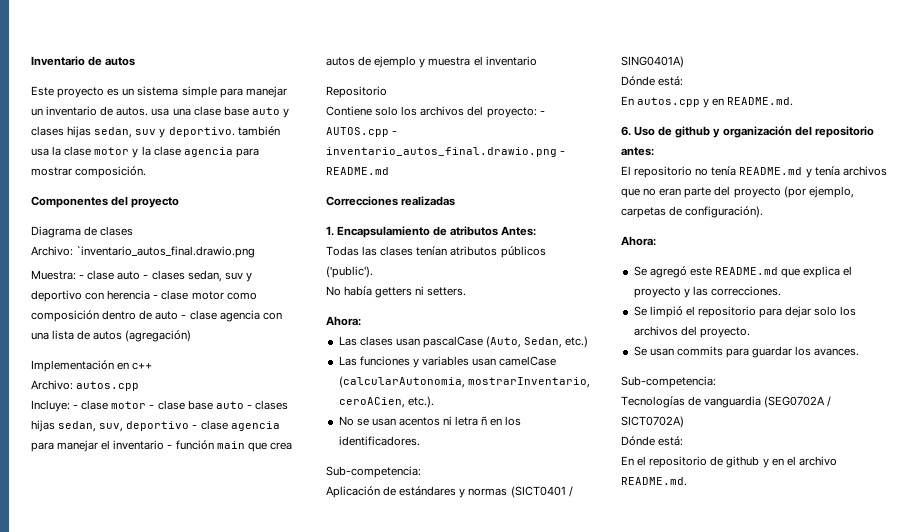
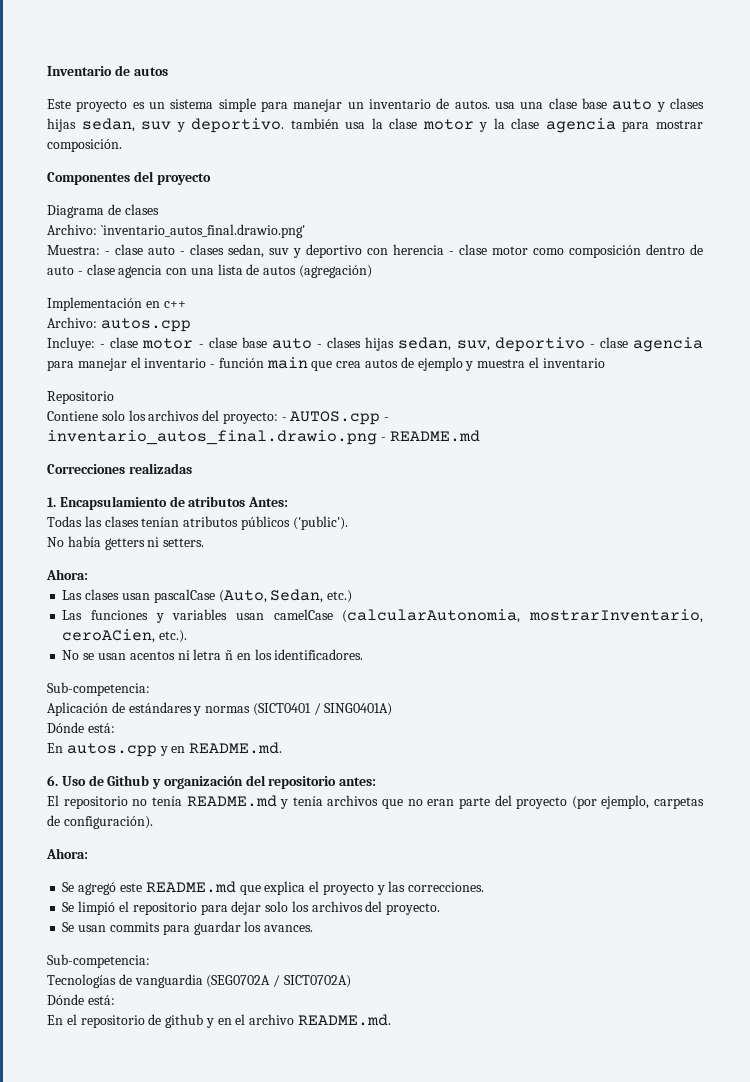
[76,246,256,258] `inventario_autos_final.drawio.png -> [100,224,305,238] `inventario_autos_final.drawio.png'
[675,126,711,138] github -> [107,775,150,786] Github

